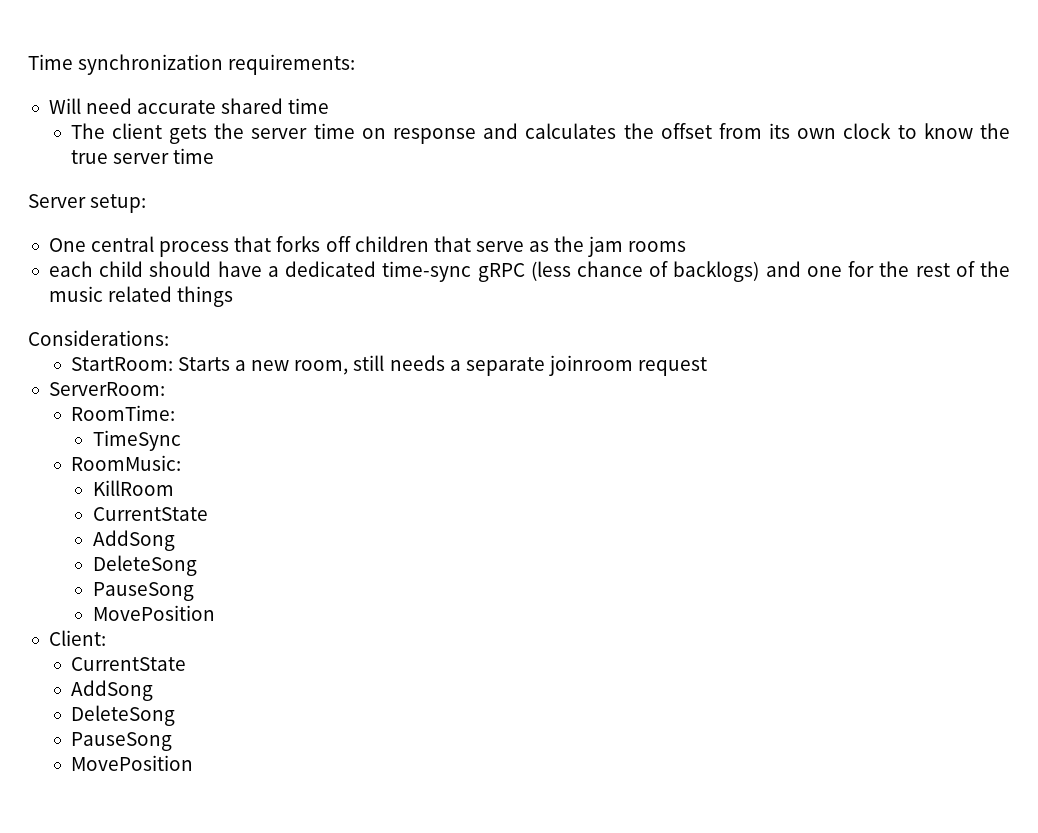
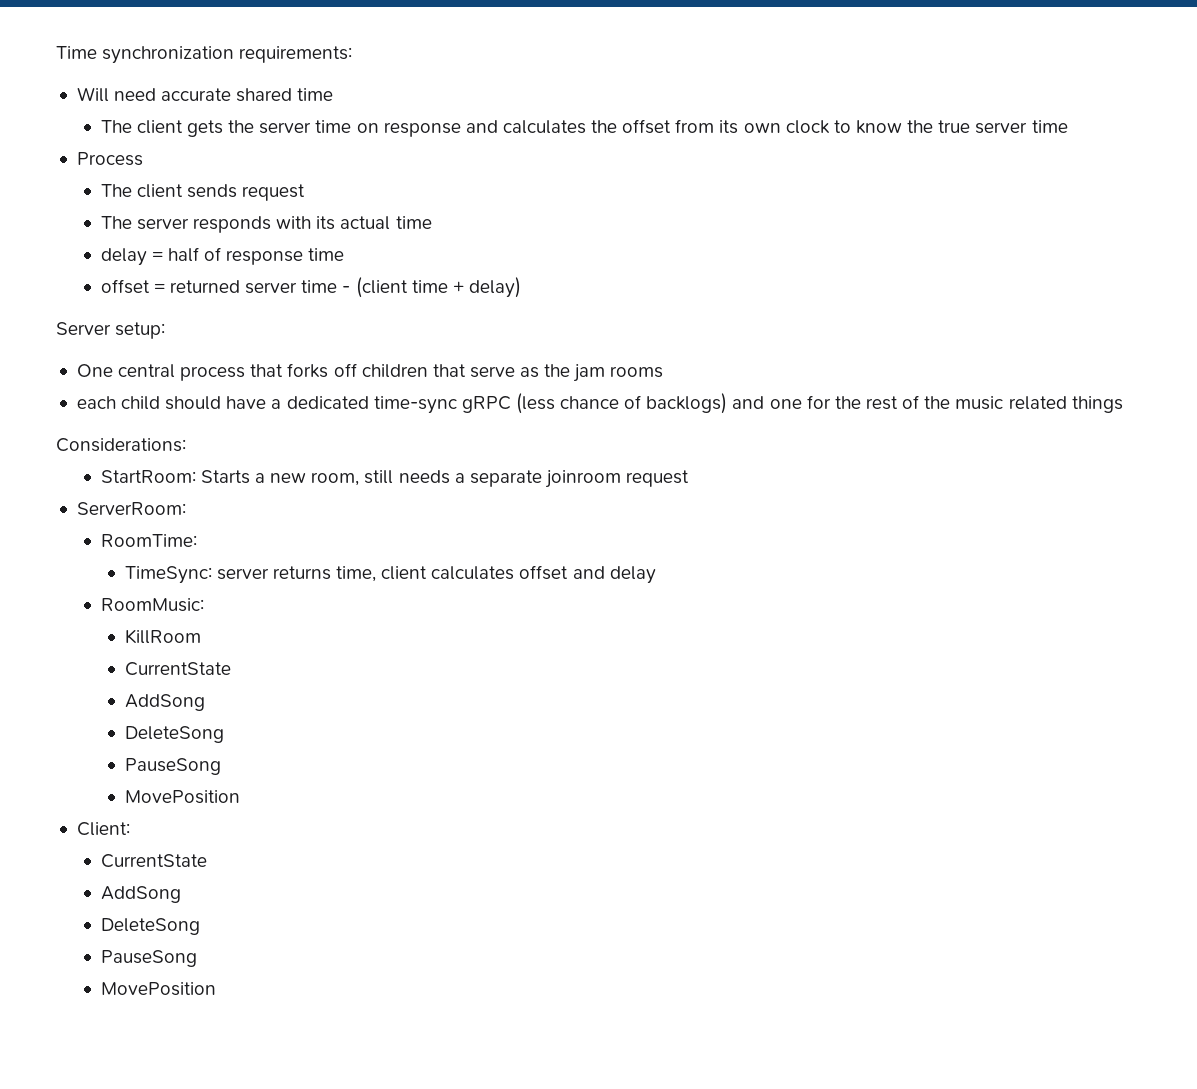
(214, 156) none -> [76,152,143,166] [100,184,306,201] [100,216,432,233] [100,247,345,266] [100,277,521,298] // Process // The client sends request // The server responds with its actual time // delay = half of response time // offset = returned server time - (client time + delay)
[92,430,181,451] TimeSync -> [124,565,656,584] TimeSync: server returns time, client calculates offset and delay

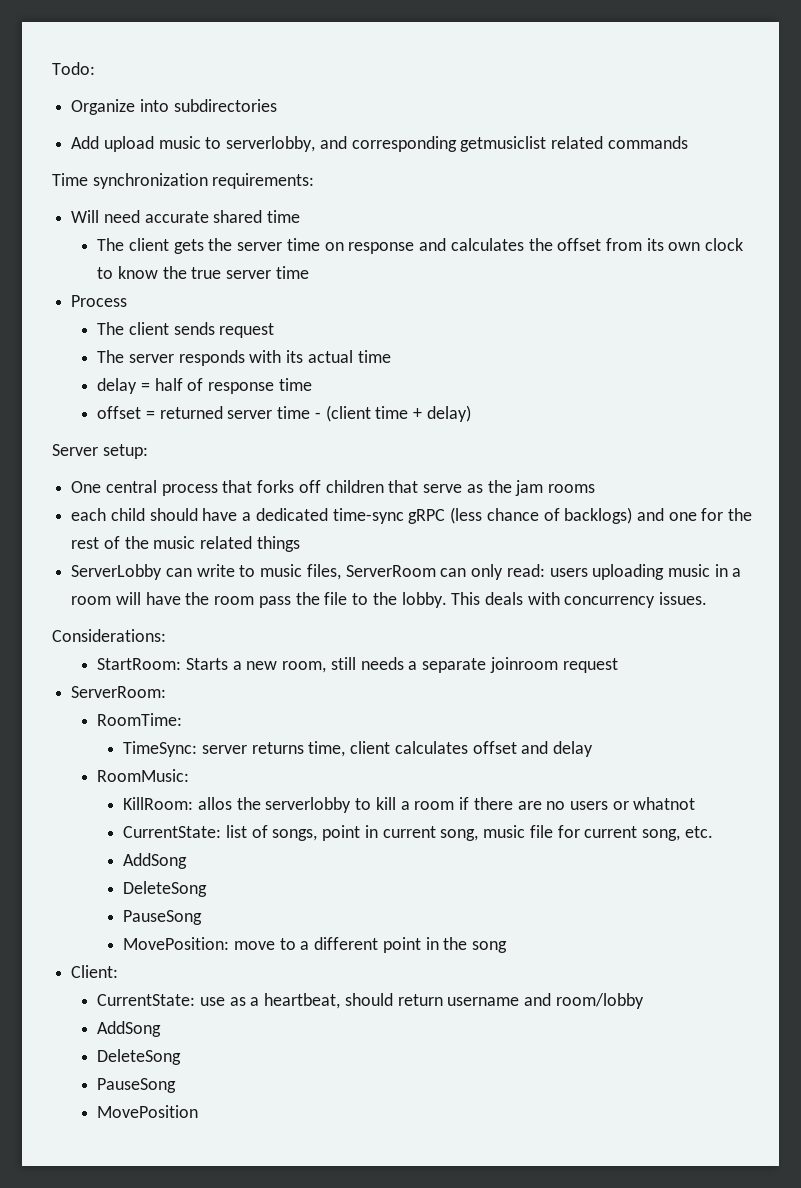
(56, 52) none -> [52,62,95,75] [71,99,277,115] [71,136,688,152] Todo: // Organize into subdirectories // Add upload music to serverlobby, and corresponding getmusiclist related commands //
(1123, 404) none -> [71,564,742,580] [71,592,708,608] // ServerLobby can write to music files, ServerRoom can only read: users uploading music in a room will have the room pass the file to the lobby. This deals with concurrency issues.
[124,629,201,644] [124,662,231,676] [124,694,205,711] [124,726,224,743] [124,758,221,775] [124,790,240,804] [76,822,130,836] [100,854,207,868] KillRoom // CurrentState // AddSong // DeleteSong // PauseSong // MovePosition // Client: // CurrentState -> [123,797,696,813] [123,825,713,841] [123,853,188,869] [123,881,208,897] [123,910,203,925] [123,937,508,953] [71,965,119,978] [97,993,644,1009] KillRoom: allos the serverlobby to kill a room if there are no users or whatnot // CurrentState: list of songs, point in current song, music file for current song, etc. // AddSong // DeleteSong // PauseSong // MovePosition: move to a different point in the song // Client: // CurrentState: use as a heartbeat, should return username and room/lobby

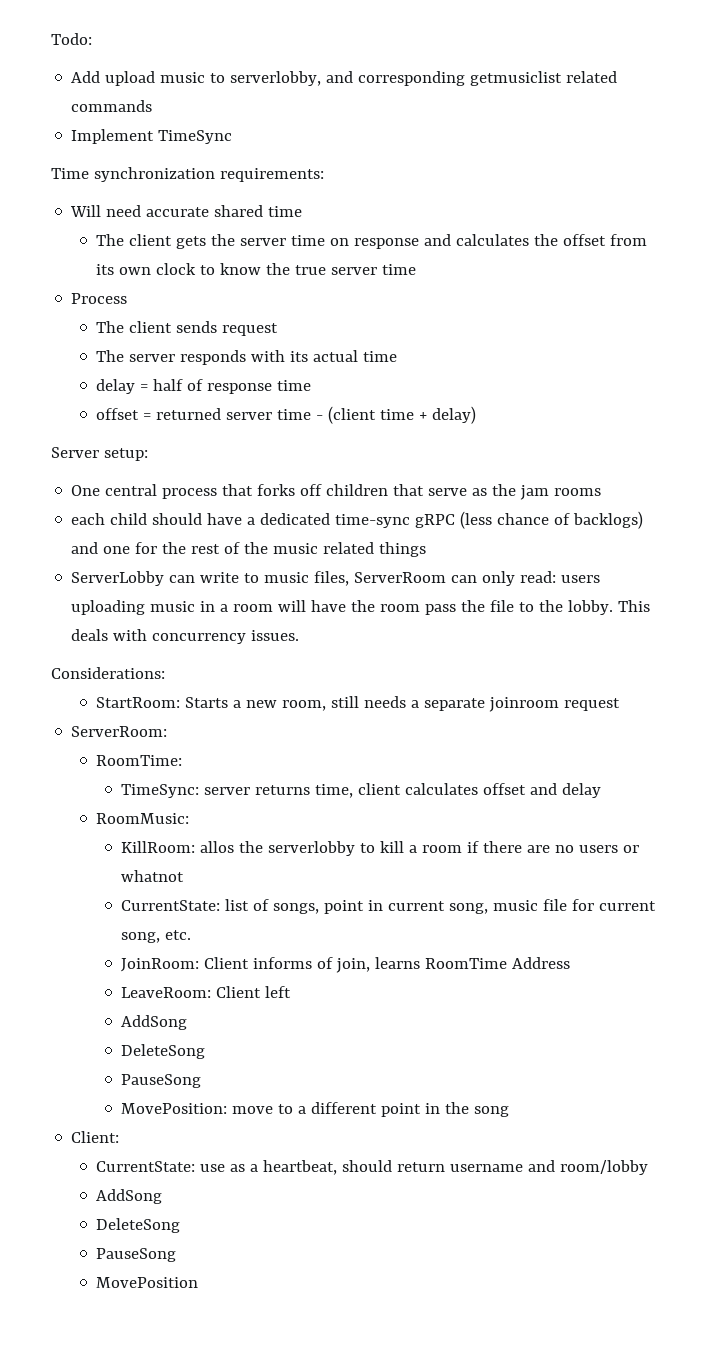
[71,99,277,115] // Organize into subdirectories -> (92, 39) none
(688, 142) none -> [71,129,233,144] // Implement TimeSync
(713, 832) none -> [121,957,571,973] [121,986,292,998] // JoinRoom: Client informs of join, learns RoomTime Address // LeaveRoom: Client left

